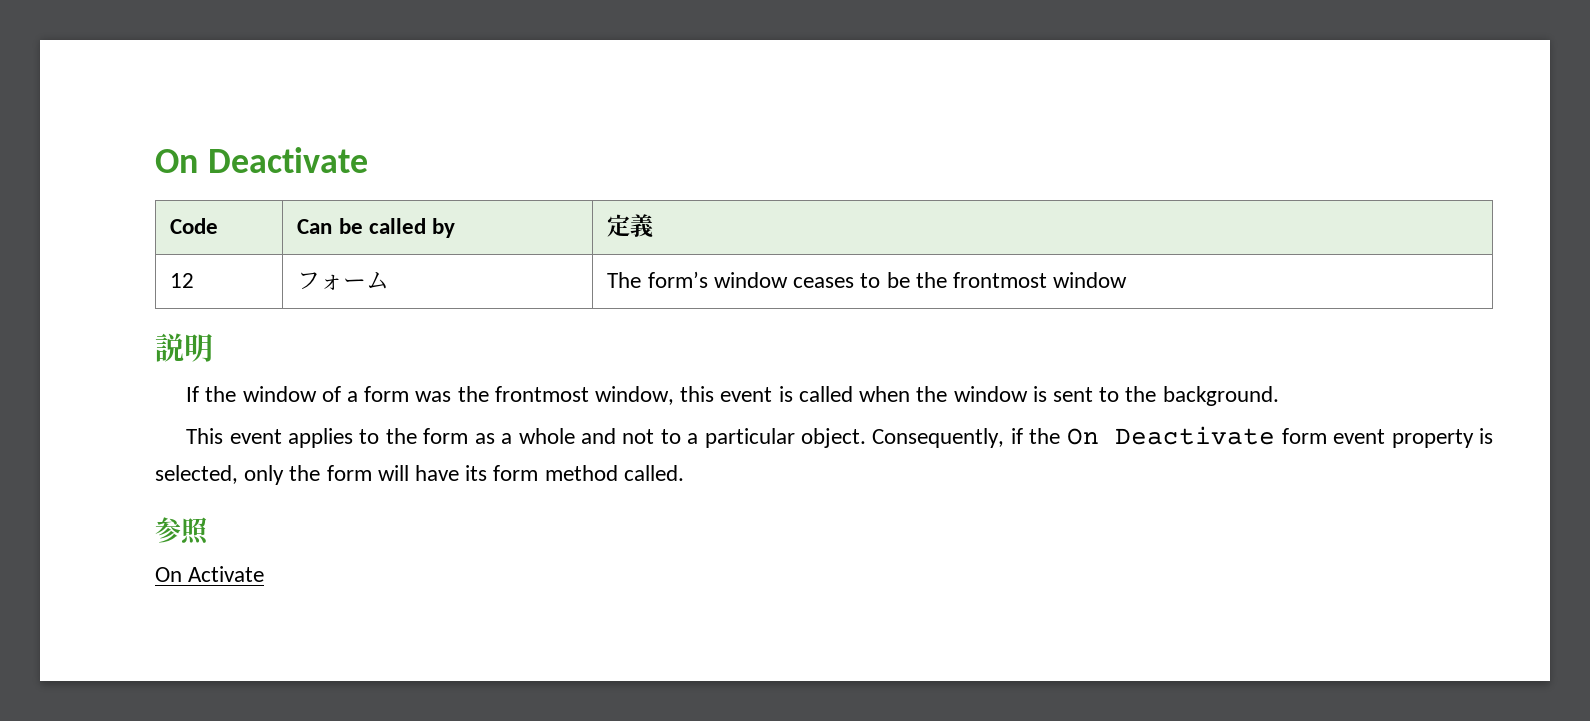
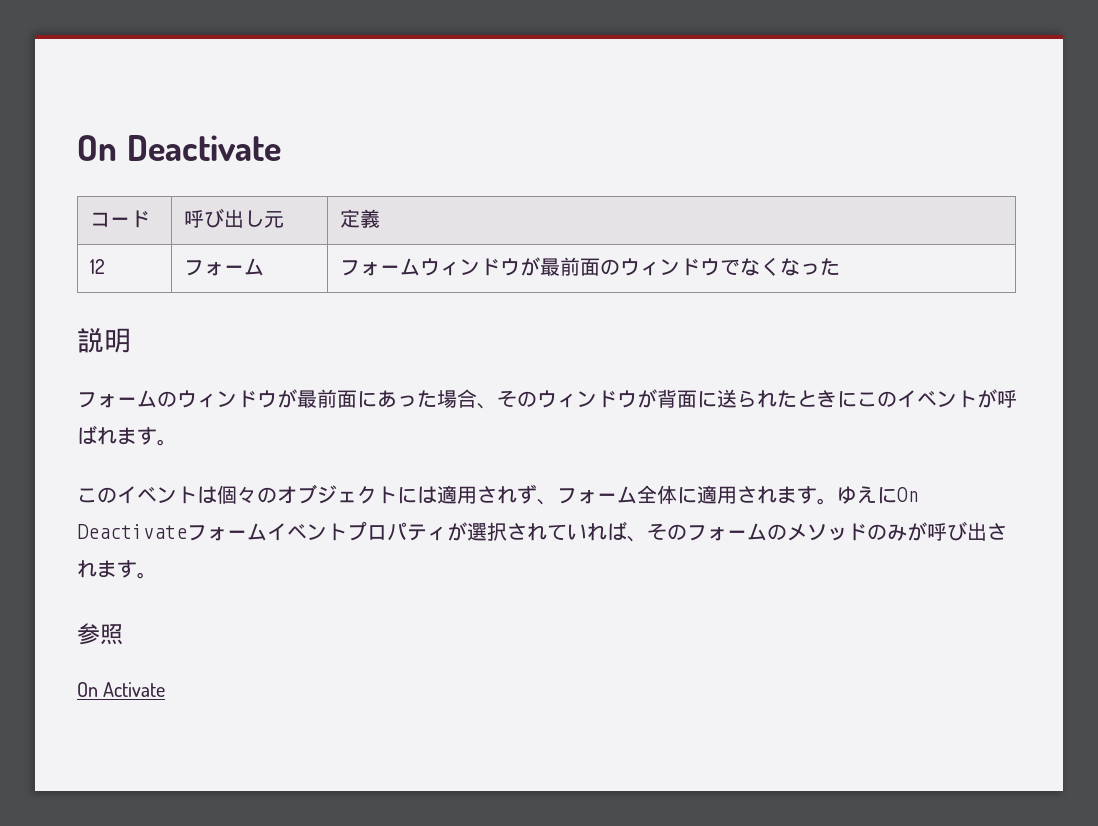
[170,218,219,234] [297,218,456,238] Code | Can be called by -> [90,210,151,228] [184,208,285,228] コード | 呼び出し元
[607,271,1128,288] [155,333,213,362] [186,386,1279,406] [186,426,1493,448] [155,465,684,485] The form’s window ceases to be the frontmost window // 説明 // If the window of a form was the frontmost window, this event is called when the window is sent to the background. // This event applies to the form as a whole and not to a particular object. Consequently, if the On Deactivate form event property is selected, only the form will have its form method called. -> [340,257,841,276] [77,328,131,353] [77,389,1017,409] [77,425,177,446] [77,484,919,505] [77,521,1007,542] [77,560,157,579] フォームウィンドウが最前面のウィンドウでなくなった // 説明 // フォームのウィンドウが最前面にあった場合、そのウィンドウが背面に送られたときにこのイベントが呼ばれます。 // このイベントは個々のオブジェクトには適用されず、フォーム全体に適用されます。ゆえにOn Deactivateフォームイベントプロパティが選択されていれば、そのフォームのメソッドのみが呼び出されます。

